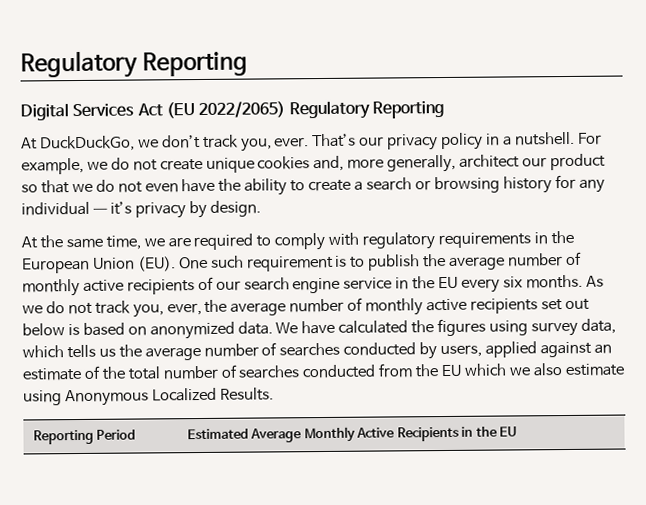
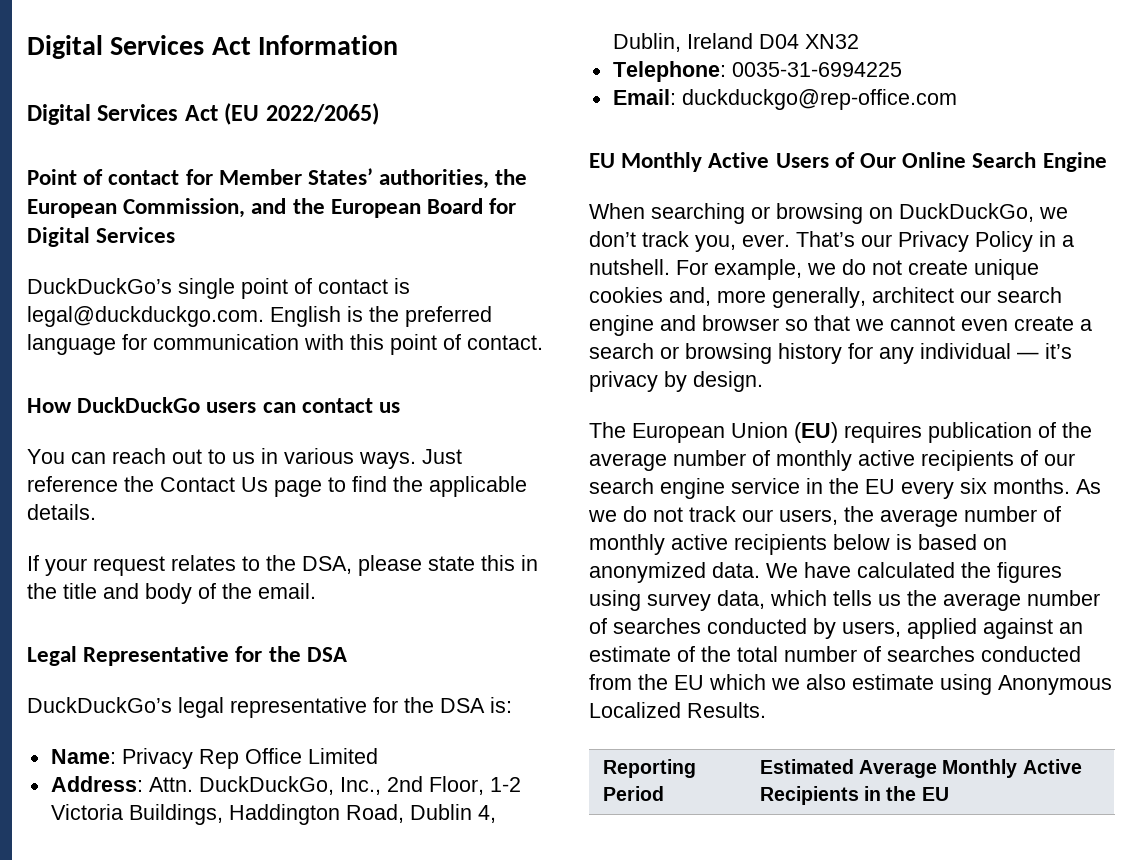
[20,50,249,79] Regulatory Reporting -> [27,35,399,59] Digital Services Act Information
[288,100,444,120] [21,137,38,150] Regulatory Reporting // At -> [27,168,528,189] [27,198,517,218] [27,227,176,247] [27,278,410,299] [27,306,492,327] [27,334,543,355] [27,397,401,413] [27,448,462,469] [27,476,527,497] [27,504,96,520] [27,555,538,576] [27,583,316,604] [27,646,347,666] [27,697,512,718] [50,748,378,769] [50,776,521,795] [50,804,496,825] [612,33,859,52] [612,61,902,82] [612,89,957,110] [589,152,1107,172] [589,203,893,224] // Point of contact for Member States’ authorities, the European Commission, and the European Board for Digital Services // DuckDuckGo’s single point of contact is legal@duckduckgo.com. English is the preferred language for communication with this point of contact. // How DuckDuckGo users can contact us // You can reach out to us in various ways. Just reference the Contact Us page to find the applicable details. // If your request relates to the DSA, please state this in the title and body of the email. // Legal Representative for the DSA // DuckDuckGo’s legal representative for the DSA is: // Name: Privacy Rep Office Limited // Address: Attn. DuckDuckGo, Inc., 2nd Floor, 1-2 Victoria Buildings, Haddington Road, Dublin 4, Dublin, Ireland D04 XN32 // Telephone: 0035-31-6994225 // Email: duckduckgo@rep-office.com // EU Monthly Active Users of Our Online Search Engine // When searching or browsing on
[387,132,484,151] privacy policy -> [898,231,1033,252] Privacy Policy
[549,153,606,171] [21,178,306,196] product so that we do not even have the ability to -> [997,287,1062,303] [589,315,1008,336] search engine and browser so that we cannot even
[21,230,574,251] [22,254,421,274] At the same time, we are required to comply with regulatory requirements in the European Union (EU). One such requirement is to publish -> [589,422,1056,443] The European Union (EU) requires publication of
[132,297,590,318] you, ever, the average number of monthly active recipients set out -> [742,506,1061,527] [589,534,827,555] our users, the average number of monthly active recipients

